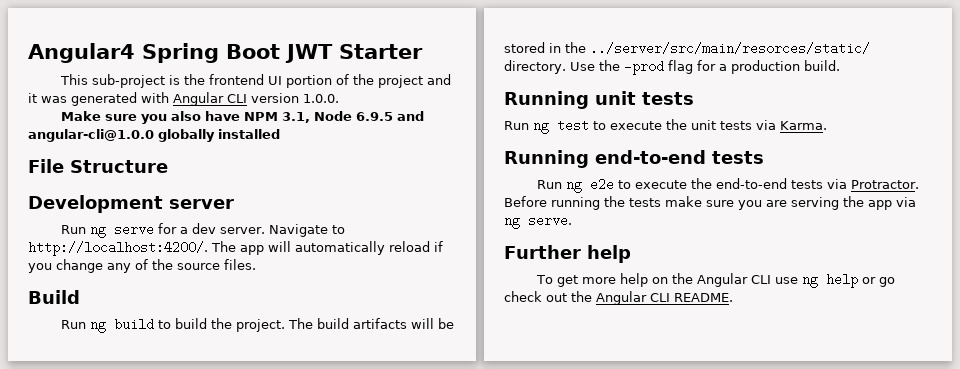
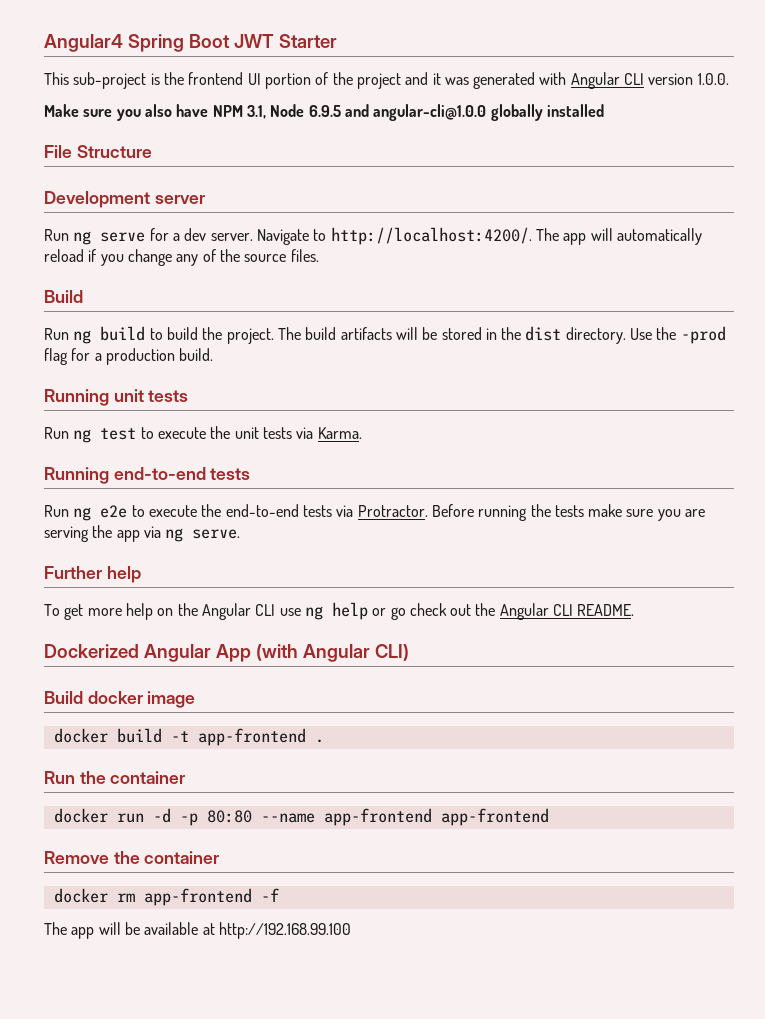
[590,42,870,55] ../server/src/main/resorces/static/ -> [525,326,562,341] dist
(733, 297) none -> [44,644,409,662] [44,691,196,708] [53,728,324,746] [44,771,186,784] [53,808,549,826] [44,851,220,864] [53,888,279,906] [44,922,351,939] // Dockerized Angular App (with Angular CLI) // Build docker image // docker build -t app-frontend . // Run the container // docker run -d -p 80:80 --name app-frontend app-frontend // Remove the container // docker rm app-frontend -f // The app will be available at http://192.168.99.100

